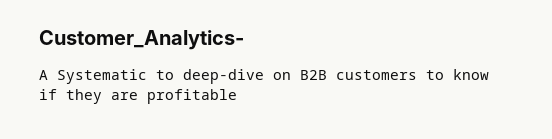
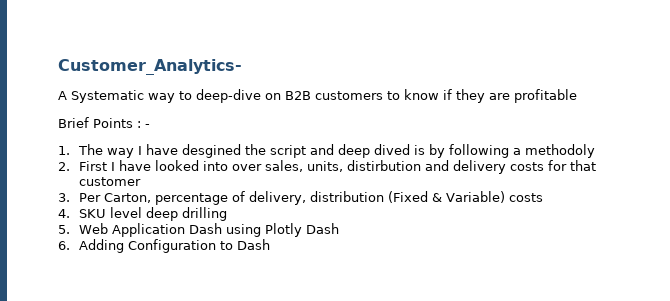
(147, 76) none -> [148,93,175,103] way
(237, 96) none -> [58,117,150,128] [58,144,596,158] [58,160,597,174] [79,177,142,186] [58,191,544,205] [58,207,228,221] [58,223,340,237] [58,239,271,253] // Brief Points : - // 1. The way I have desgined the script and deep dived is by following a methodoly // 2. First I have looked into over sales, units, distirbution and delivery costs for that customer // 3. Per Carton, percentage of delivery, distribution (Fixed & Variable) costs // 4. SKU level deep drilling // 5. Web Application Dash using Plotly Dash // 6. Adding Configuration to Dash

